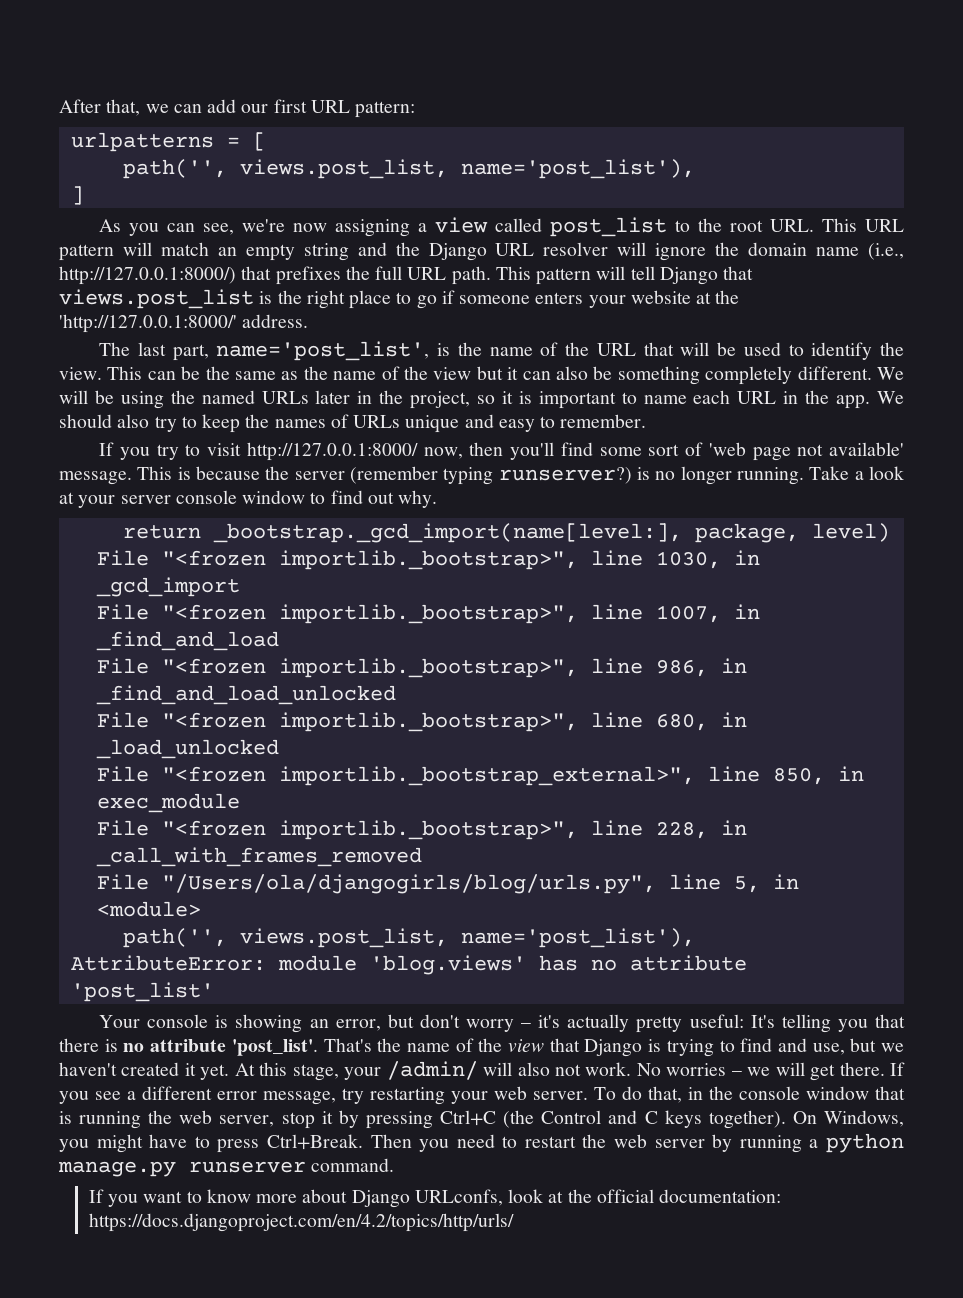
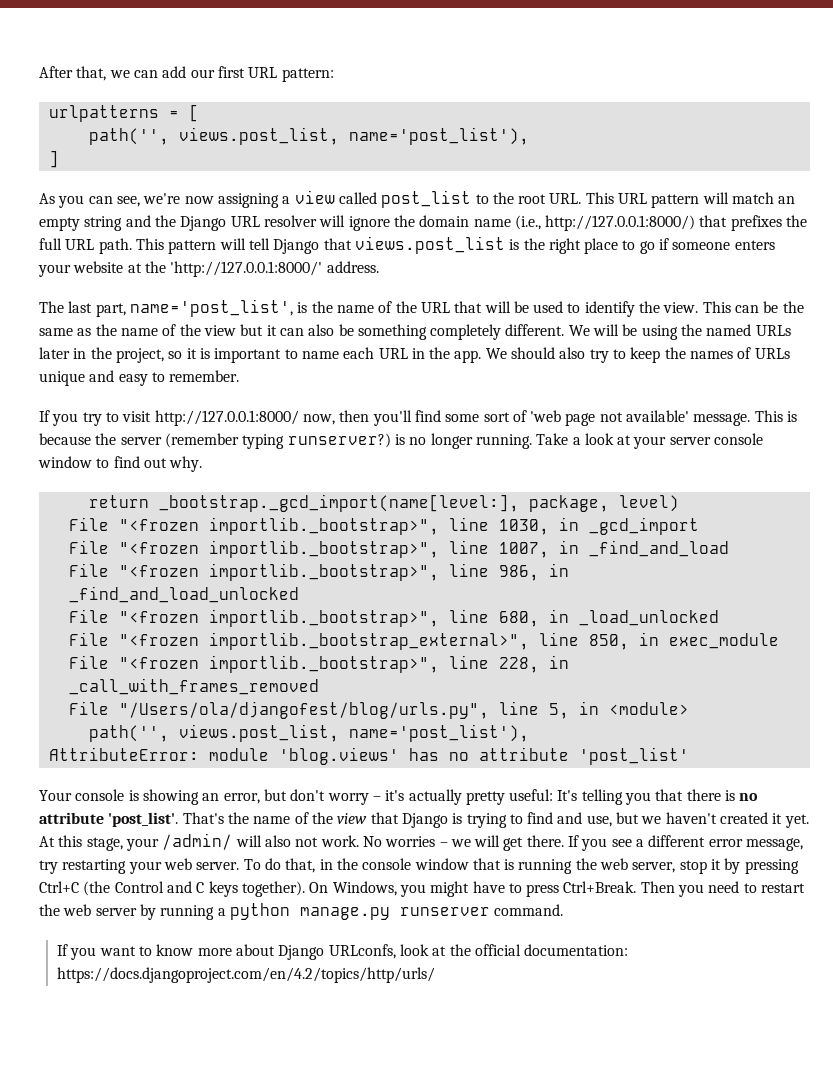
[161,874,656,894] "/Users/ola/djangogirls/blog/urls.py", -> [118,701,489,719] "/Users/ola/djangofest/blog/urls.py",

